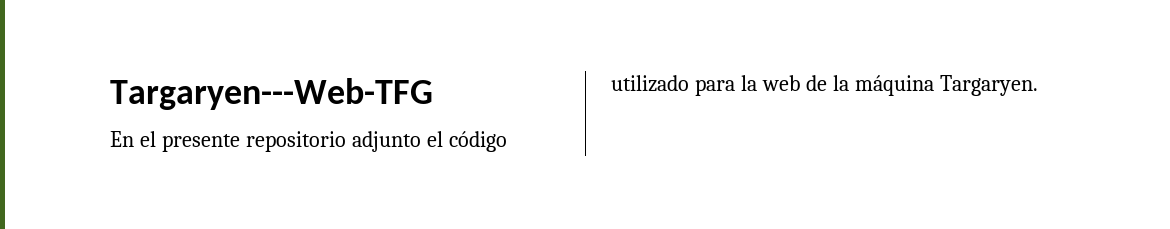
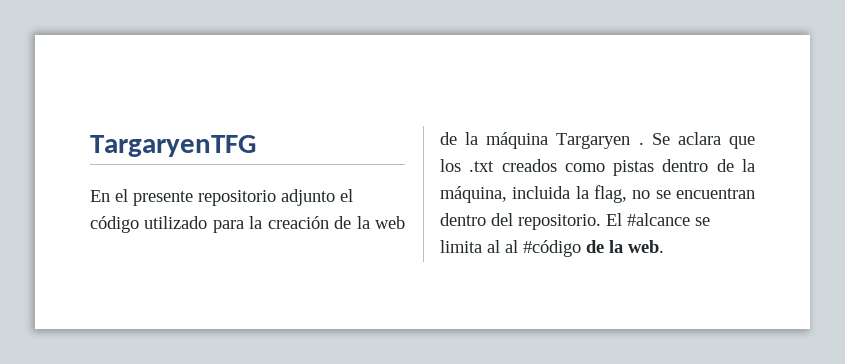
[110,78,433,110] Targaryen---Web-TFG -> [90,135,256,157] TargaryenTFG
(757, 83) none -> [267,216,370,229] creación de la
[939,75,1038,96] Targaryen. -> [556,132,755,149] [440,159,755,176] [440,185,755,203] [440,213,710,230] [440,240,664,257] Targaryen . Se aclara que los .txt creados como pistas dentro de la máquina, incluida la flag, no se encuentran dentro del repositorio. El #alcance se limita al al #código de la web.

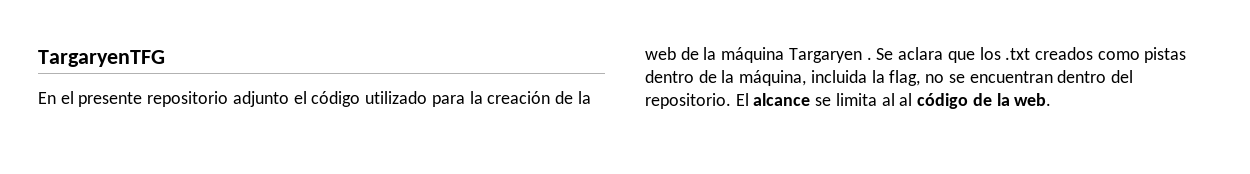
[627,213,690,226] #alcance -> [753,93,811,106] alcance
[523,240,581,257] #código -> [917,93,969,109] código

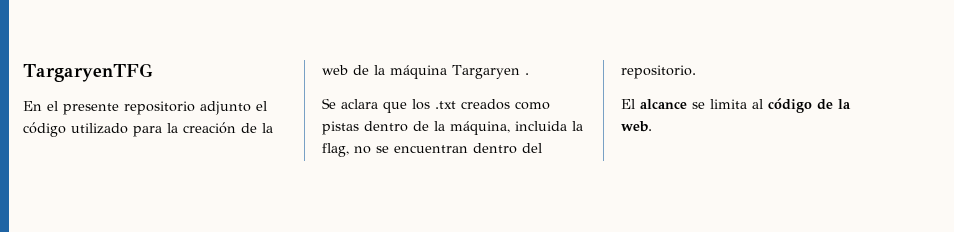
(872, 58) none -> (529, 74) //
(731, 101) none -> (696, 72) //
[899,93,913,106] al -> (763, 104) none

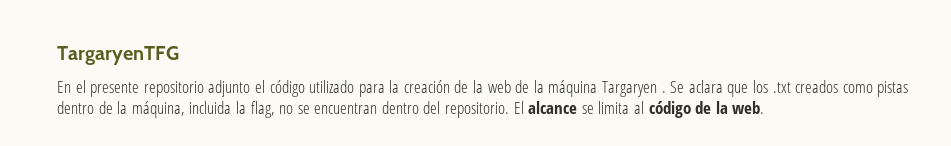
(529, 74) // -> (666, 92) none
(696, 72) // -> (510, 110) none

